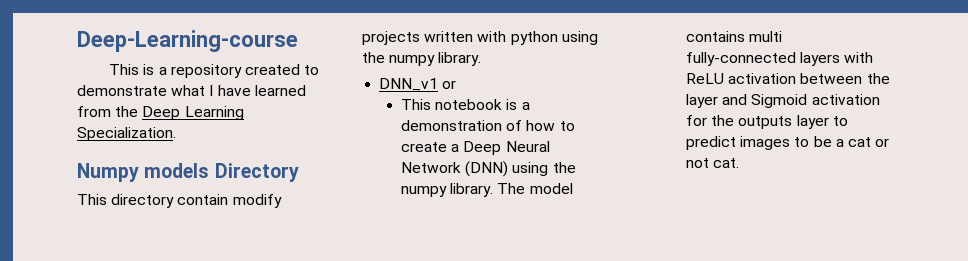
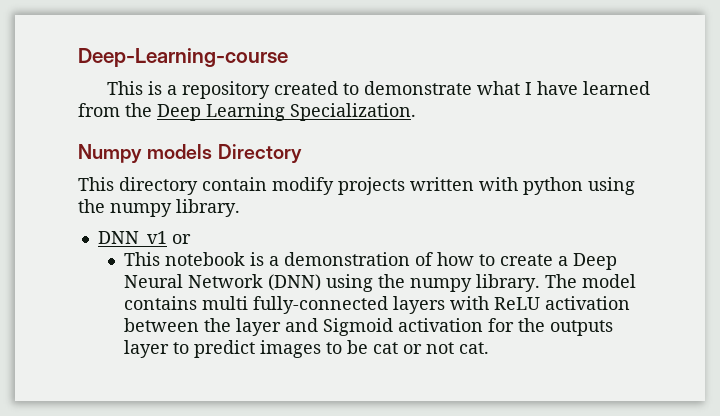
[835,139,844,147] a -> (369, 347) none

